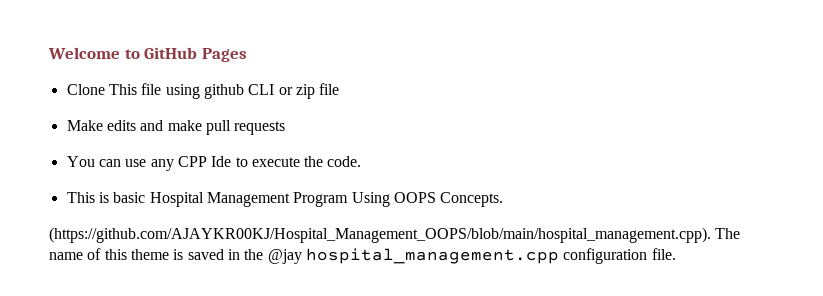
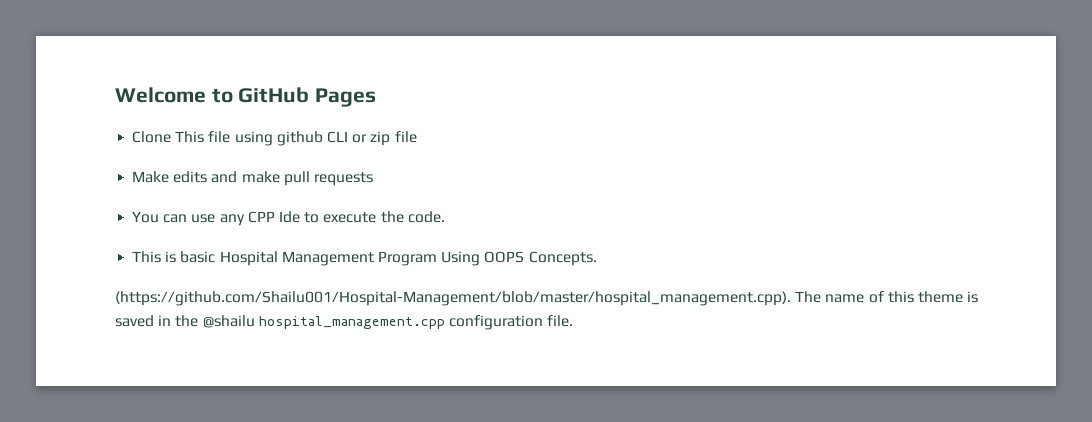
[49,227,711,243] (https://github.com/AJAYKR00KJ/Hospital_Management_OOPS/blob/main/hospital_management.cpp). -> [115,291,791,306] (https://github.com/Shailu001/Hospital-Management/blob/master/hospital_management.cpp).
[267,249,302,264] @jay -> [202,315,255,328] @shailu

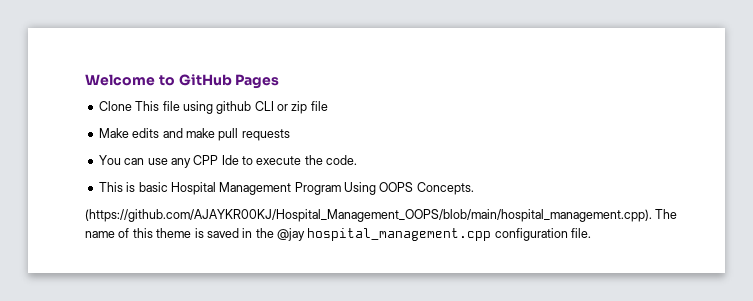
[115,291,791,306] (https://github.com/Shailu001/Hospital-Management/blob/master/hospital_management.cpp). -> [85,209,652,222] (https://github.com/AJAYKR00KJ/Hospital_Management_OOPS/blob/main/hospital_management.cpp).
[202,315,255,328] @shailu -> [277,228,305,241] @jay

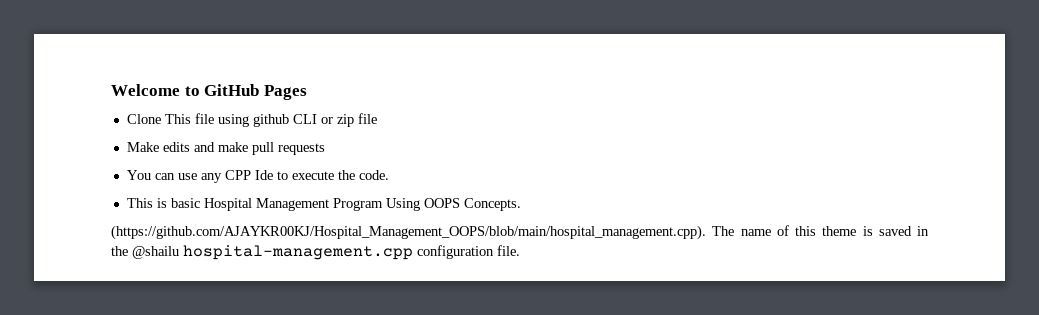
[277,228,492,241] @jay hospital_management.cpp -> [132,245,413,260] @shailu hospital-management.cpp

